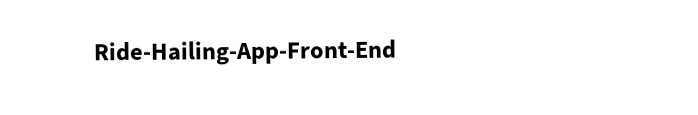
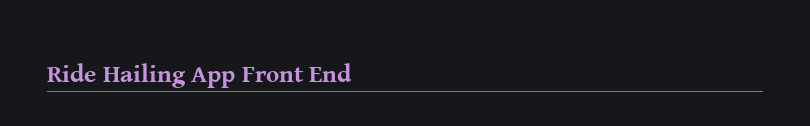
[93,39,397,67] Ride-Hailing-App-Front-End -> [47,63,353,88] Ride Hailing App Front End

